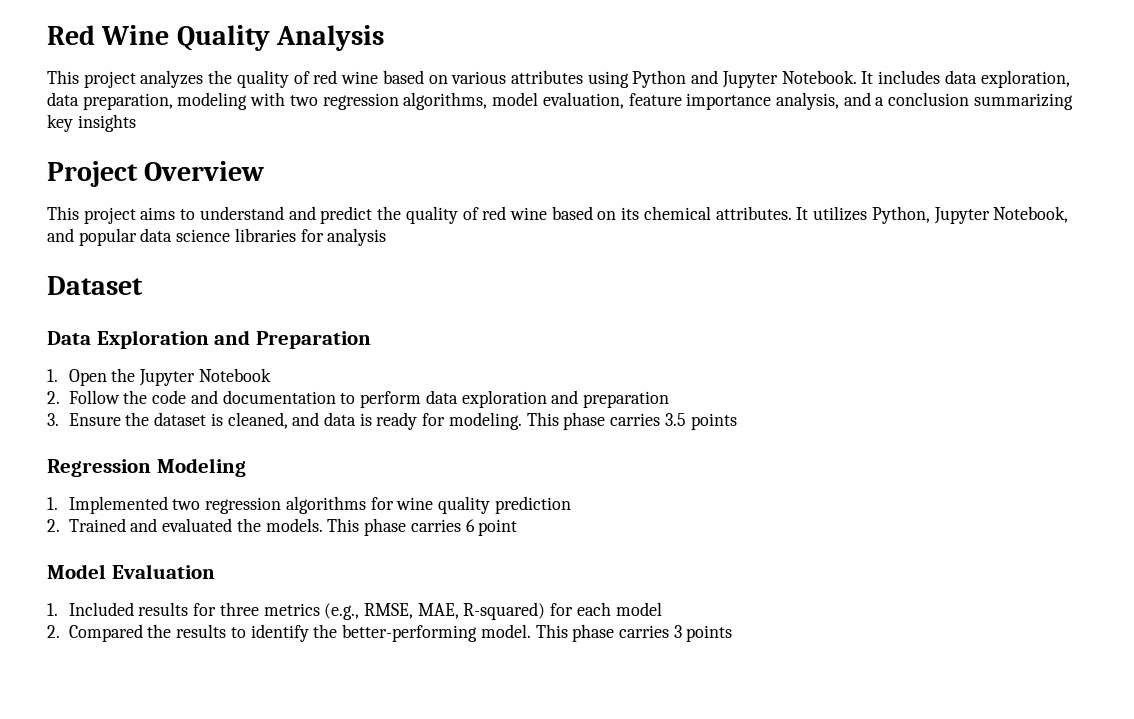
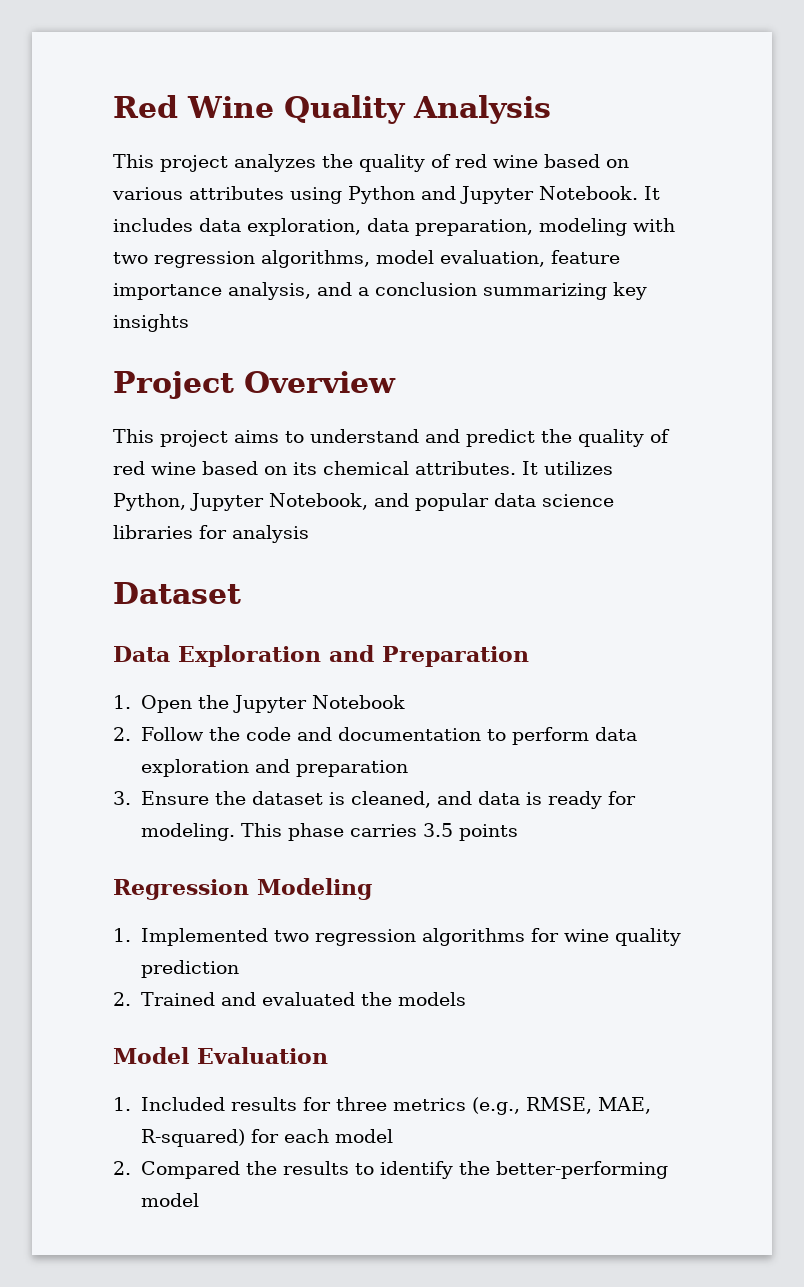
[265,518,518,536] models. This phase carries 6 point -> [397,992,466,1006] models
[480,624,733,642] model. This phase carries 3 points -> [140,1193,199,1207] model

